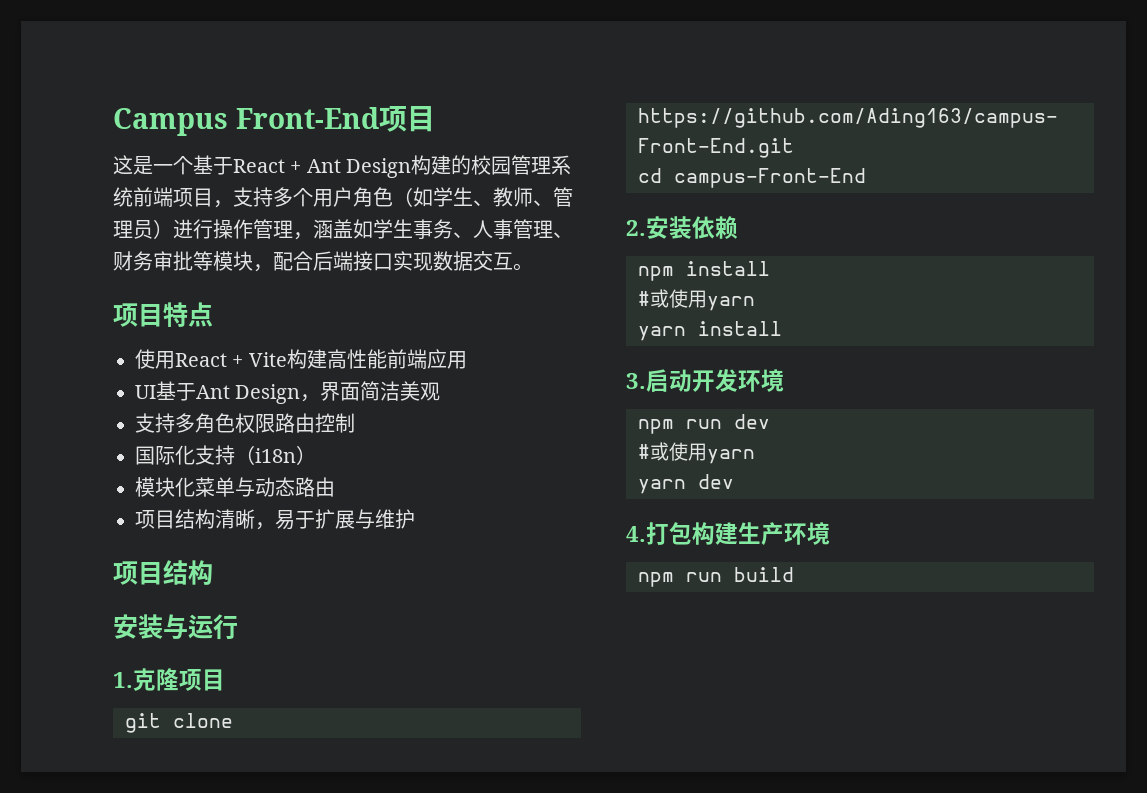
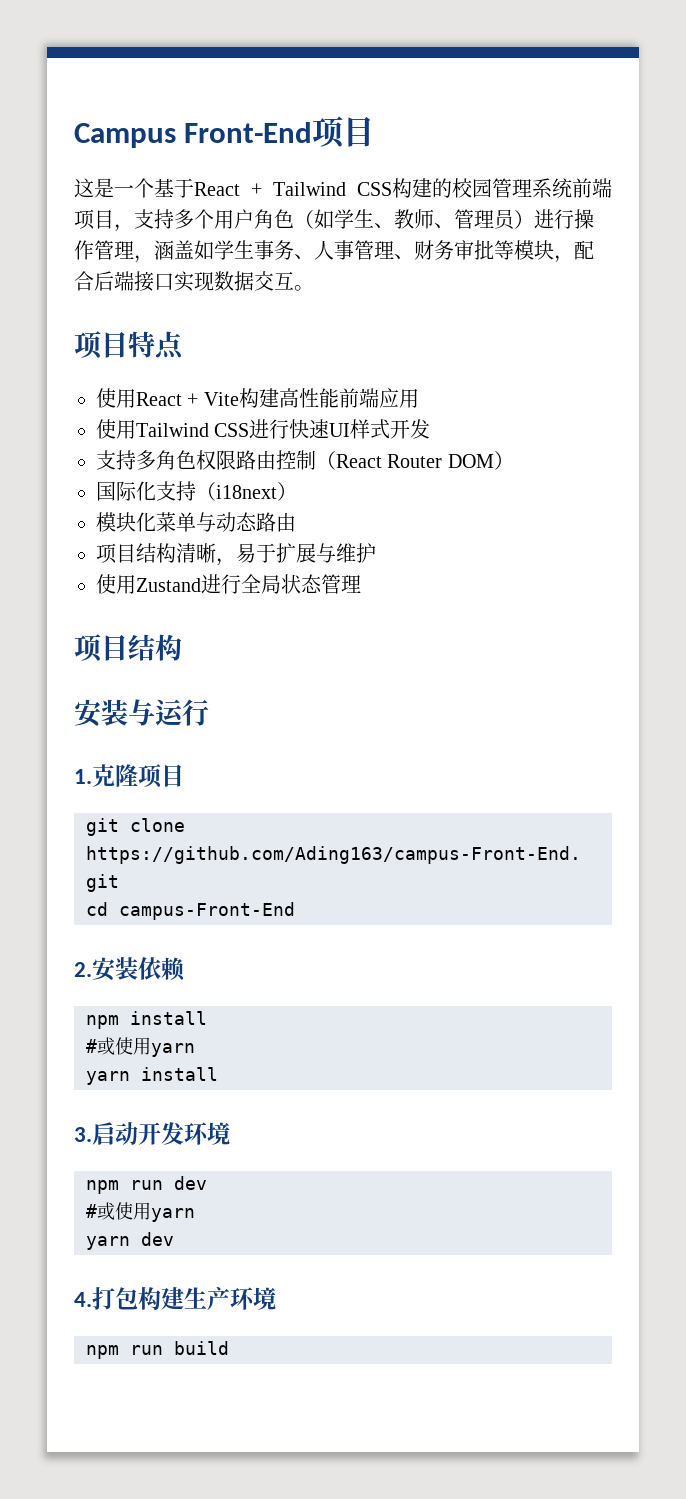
[306,158,412,178] Ant Design -> [273,182,392,196] Tailwind CSS
[135,381,441,404] UI基于Ant Design，界面简洁美观 -> [96,419,431,439] 使用Tailwind CSS进行快速UI样式开发
(355, 423) none -> [316,451,514,470] （React Router DOM）
[255,448,296,463] i18n -> [216,485,277,499] i18next
(415, 519) none -> [96,574,361,594] // 使用Zustand进行全局状态管理

